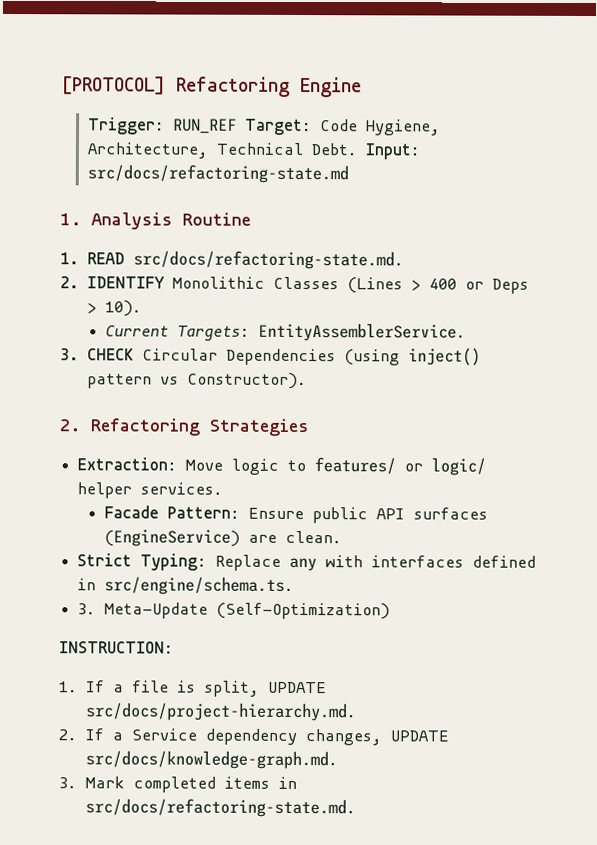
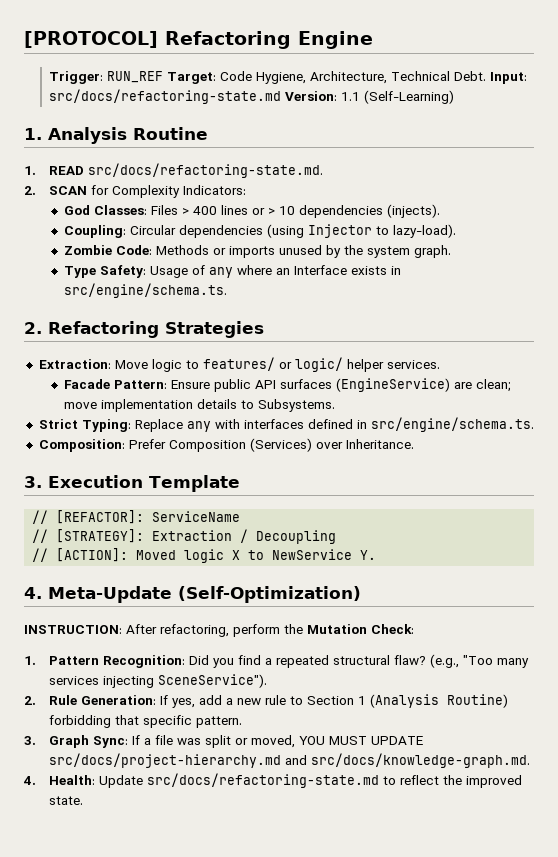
(349, 174) none -> [284,90,454,104] Version: 1.1 (Self-Learning)
[86,276,529,294] [86,300,142,317] [104,322,466,342] [60,347,481,366] [86,372,307,390] IDENTIFY Monolithic Classes (Lines > 400 or Deps > 10). // Current Targets: EntityAssemblerService. // 3. CHECK Circular Dependencies (using inject() pattern vs Constructor). -> [48,185,246,198] [63,204,440,218] [63,224,456,238] [63,245,451,258] [63,265,401,278] [63,283,227,298] SCAN for Complexity Indicators: // God Classes: Files > 400 lines or > 10 dependencies (injects). // Coupling: Circular dependencies (using Injector to lazy-load). // Zombie Code: Methods or imports unused by the system graph. // Type Safety: Usage of any where an Interface exists in src/engine/schema.ts.
[284,530,342,544] clean. -> [475,379,511,392] [63,399,335,412] clean; move implementation details to Subsystems.
[77,602,391,620] [59,641,174,654] [59,680,327,697] [84,702,357,722] [58,728,449,746] [84,750,338,770] [58,776,297,793] [84,798,356,818] 3. Meta-Update (Self-Optimization) // INSTRUCTION: // 1. If a file is split, UPDATE src/docs/project-hierarchy.md. // 2. If a Service dependency changes, UPDATE src/docs/knowledge-graph.md. // 3. Mark completed items in src/docs/refactoring-state.md. -> [38,438,414,452] [24,475,240,492] [32,510,241,524] [32,529,337,544] [32,548,377,563] [24,586,361,603] [24,624,414,637] [24,654,529,668] [48,674,267,688] [24,694,508,708] [48,715,242,728] [24,735,423,748] [48,753,530,768] [23,773,522,788] [48,796,83,805] Composition: Prefer Composition (Services) over Inheritance. // 3. Execution Template // // [REFACTOR]: ServiceName // // [STRATEGY]: Extraction / Decoupling // // [ACTION]: Moved logic X to NewService Y. // 4. Meta-Update (Self-Optimization) // INSTRUCTION: After refactoring, perform the Mutation Check: // 1. Pattern Recognition: Did you find a repeated structural flaw? (e.g., "Too many services injecting SceneService"). // 2. Rule Generation: If yes, add a new rule to Section 1 (Analysis Routine) forbidding that specific pattern. // 3. Graph Sync: If a file was split or moved, YOU MUST UPDATE src/docs/project-hierarchy.md and src/docs/knowledge-graph.md. // 4. Health: Update src/docs/refactoring-state.md to reflect the improved state.

